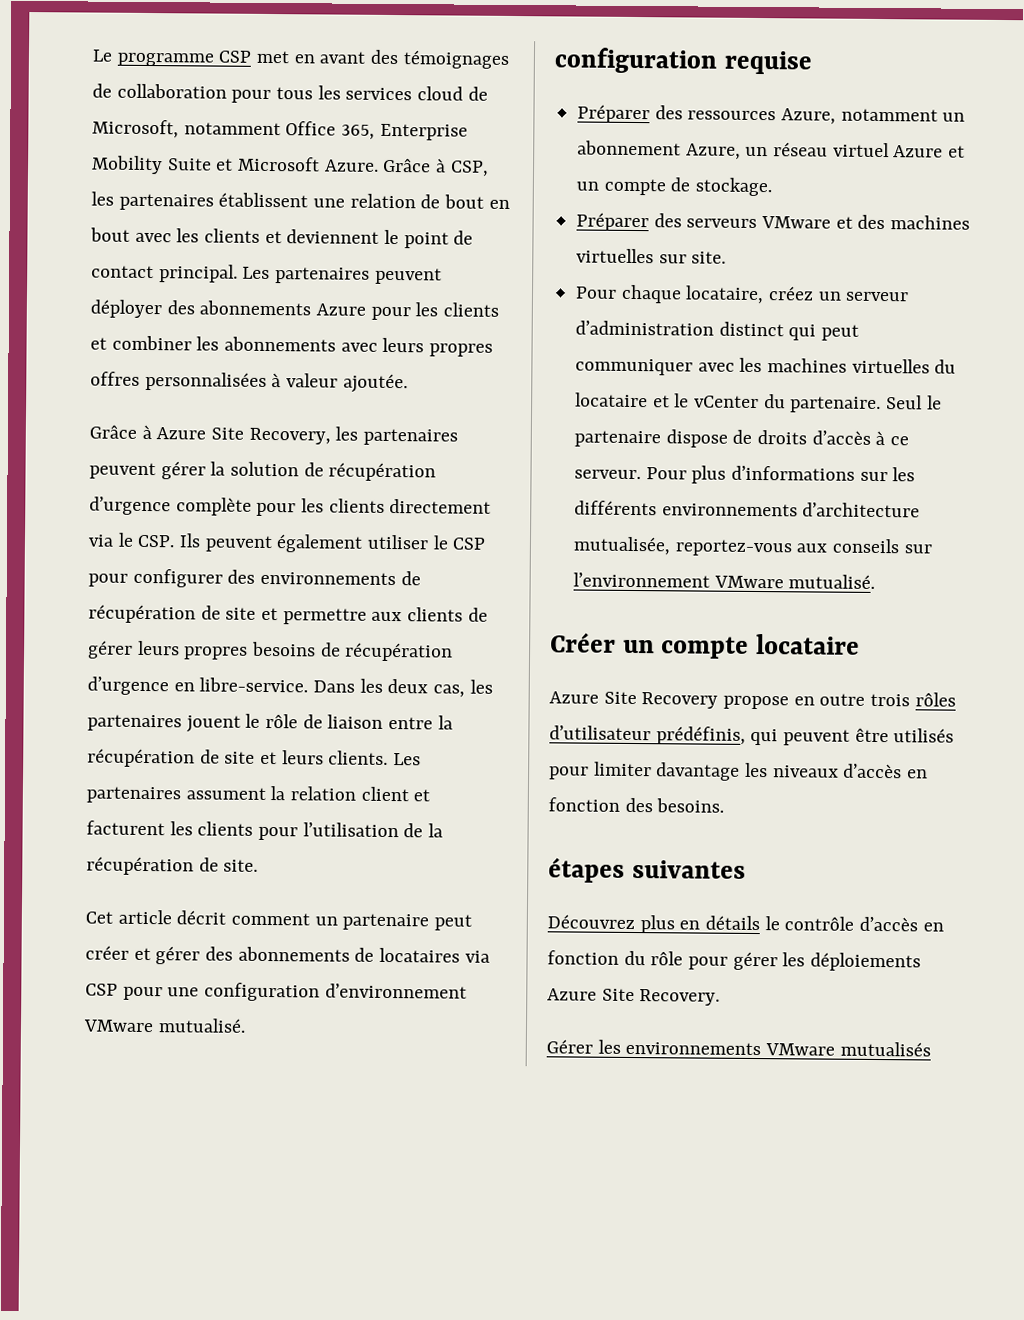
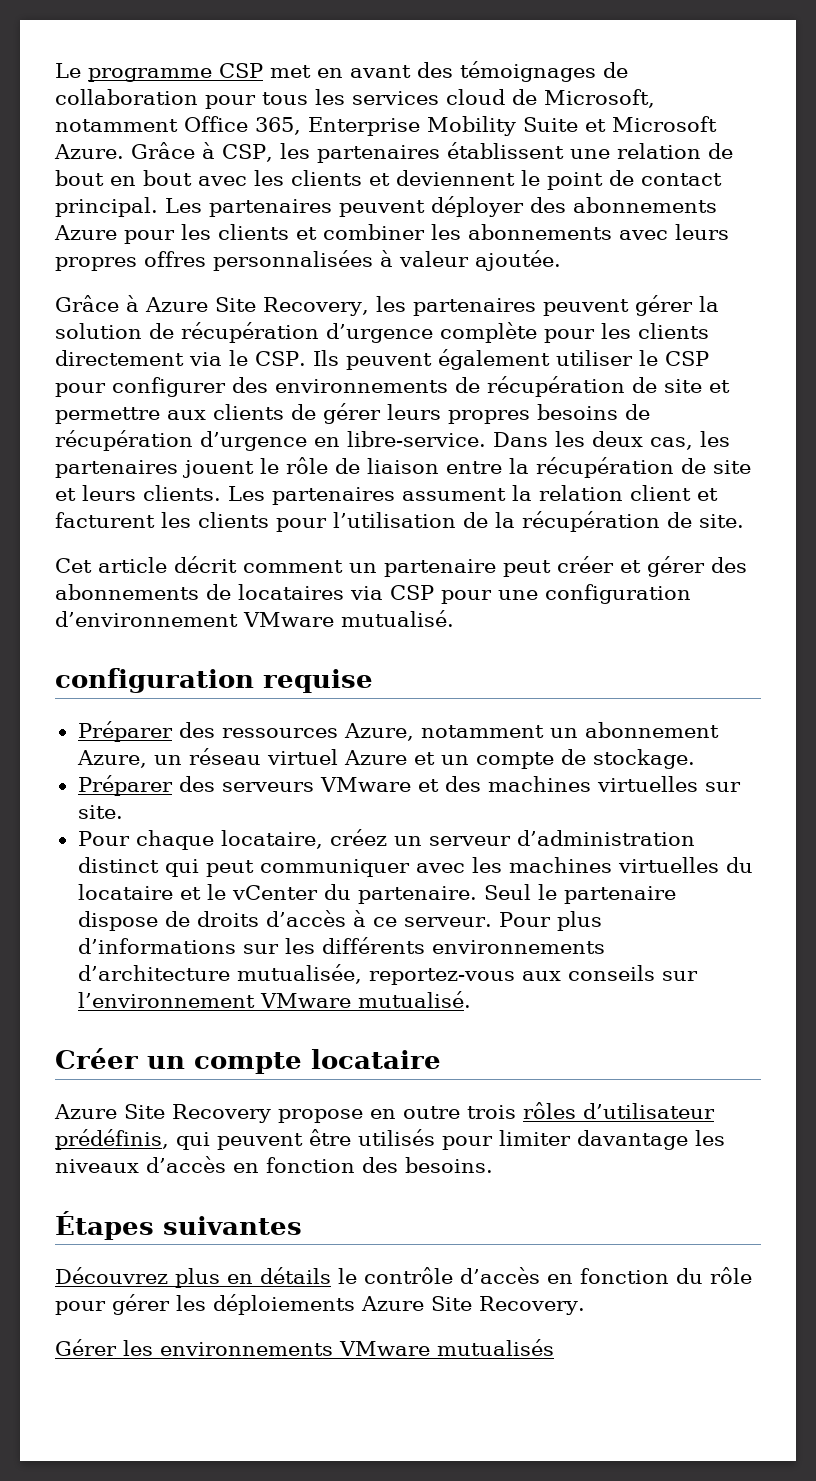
[548,857,625,883] étapes -> [55,1211,154,1240] Étapes

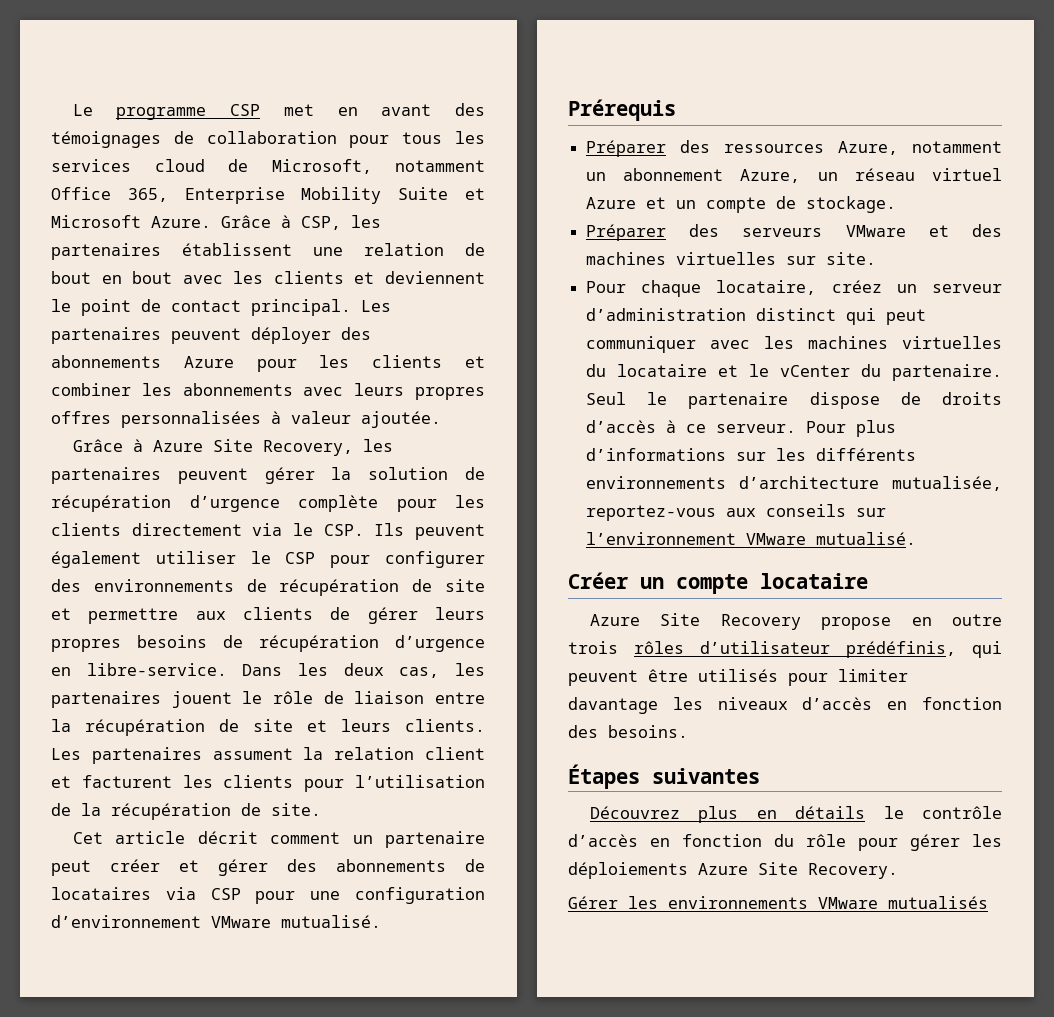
[55,668,373,693] configuration requise -> [568,99,676,121] Prérequis

